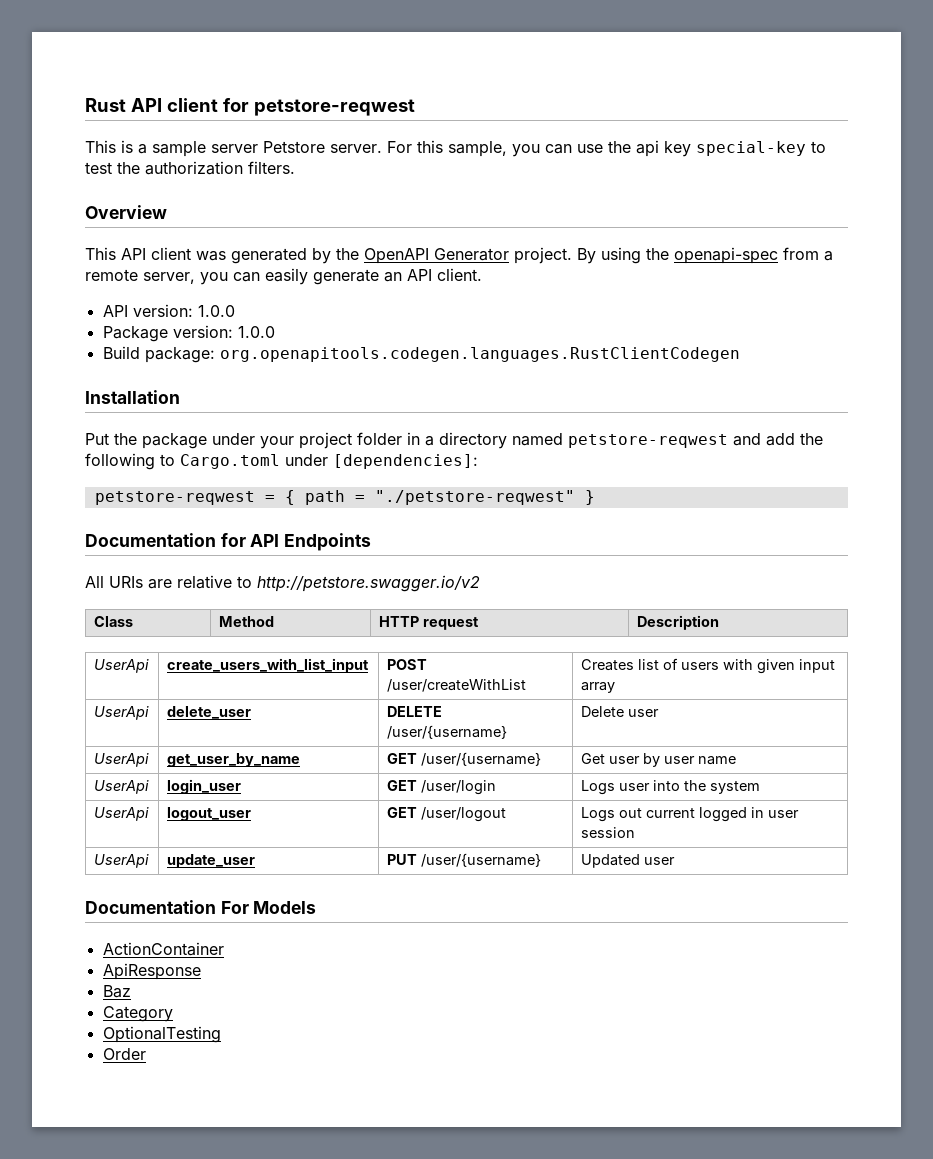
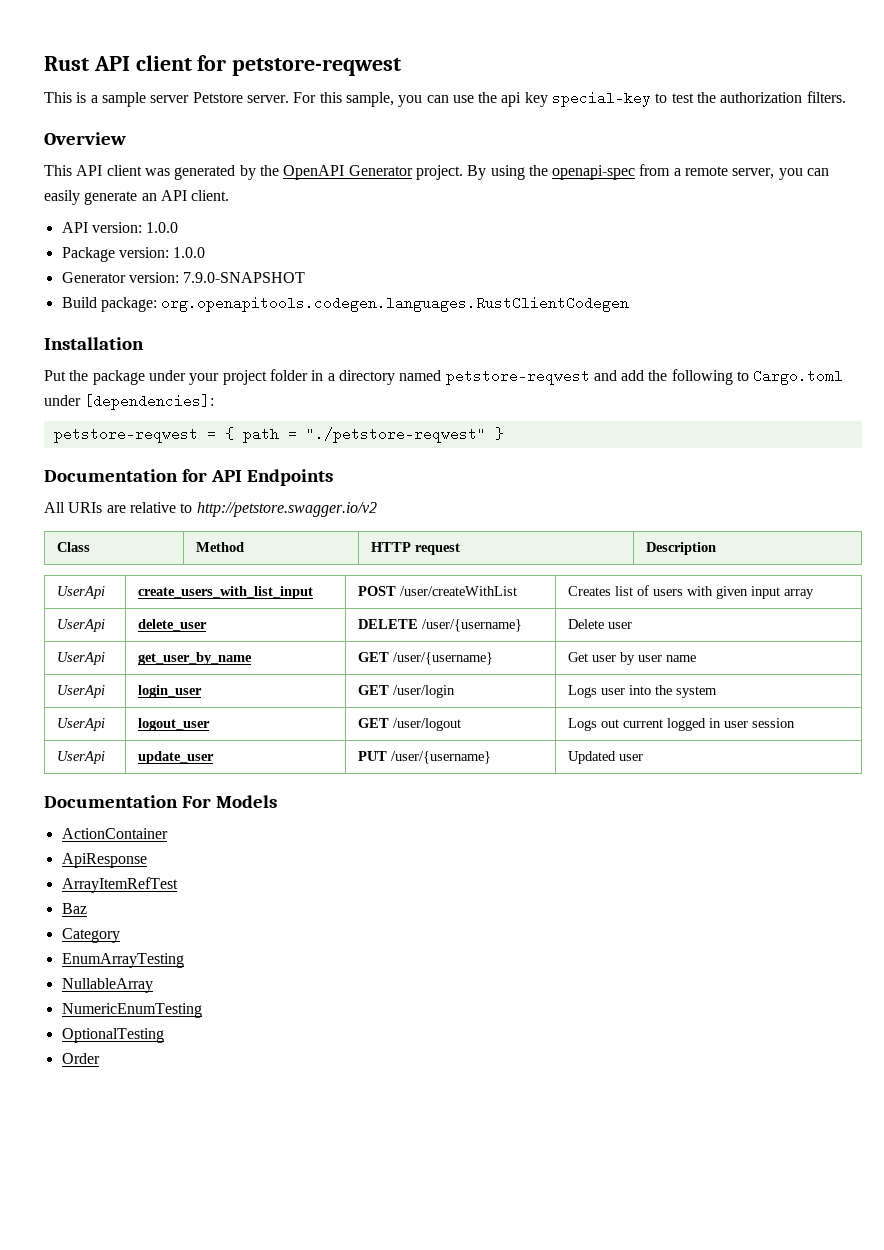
(275, 332) none -> [61,272,306,283] // Generator version: 7.9.0-SNAPSHOT
(201, 971) none -> [61,877,178,893] // ArrayItemRefTest
(173, 1014) none -> [61,953,184,968] [61,978,153,993] [61,1003,202,1018] // EnumArrayTesting // NullableArray // NumericEnumTesting

